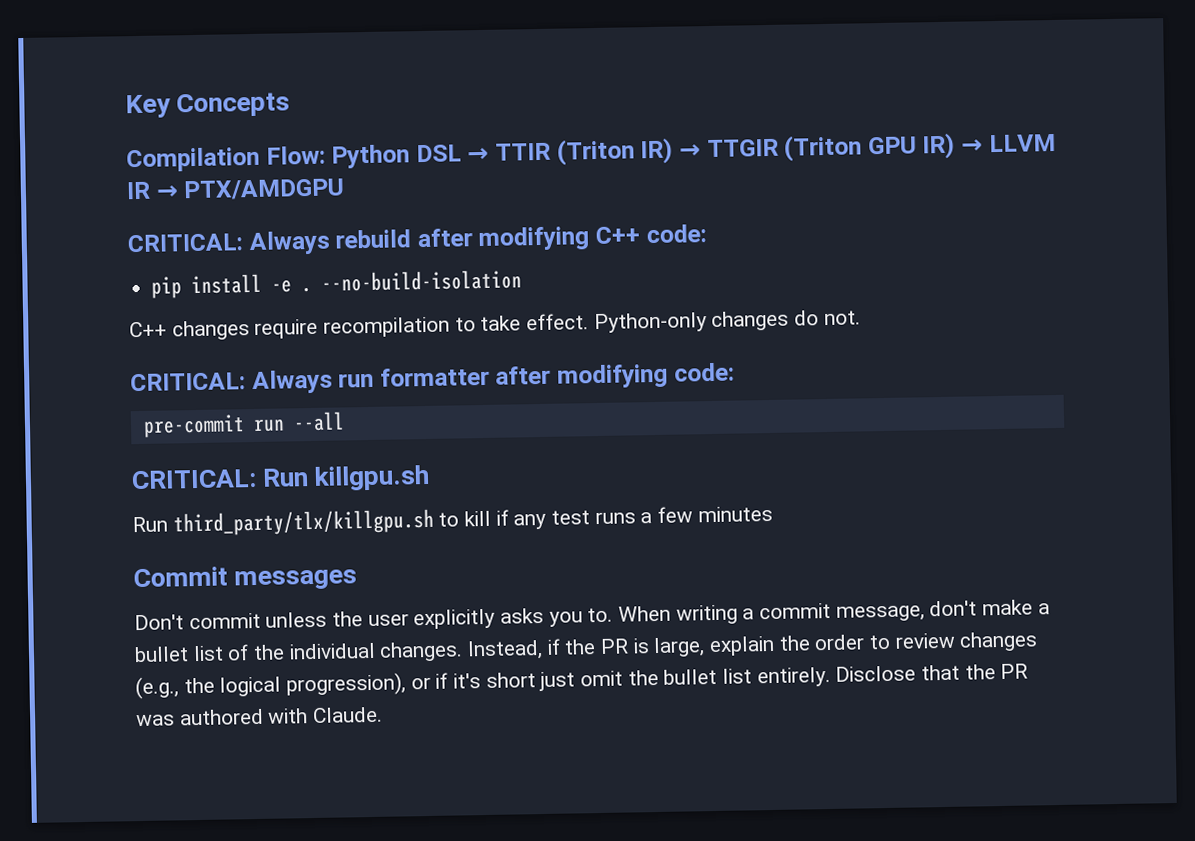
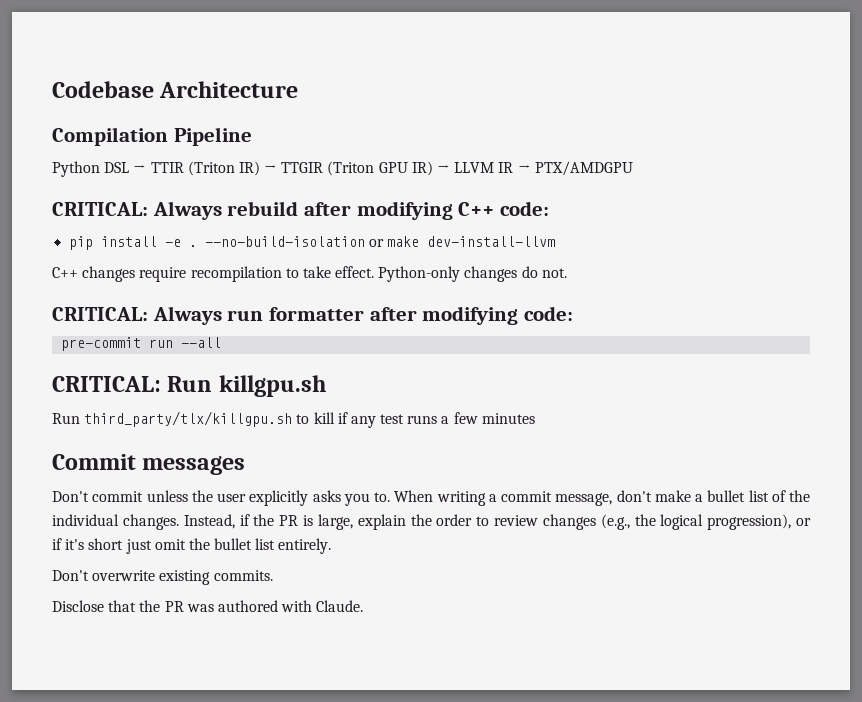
[125,92,291,119] Key Concepts -> [52,81,299,98] Codebase Architecture
[265,145,326,165] Flow: -> [173,127,252,146] Pipeline //
(523, 280) none -> [369,236,556,247] or make dev-install-llvm
(831, 677) none -> [52,570,273,585] // Don't overwrite existing commits. //

